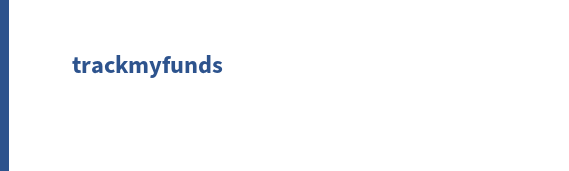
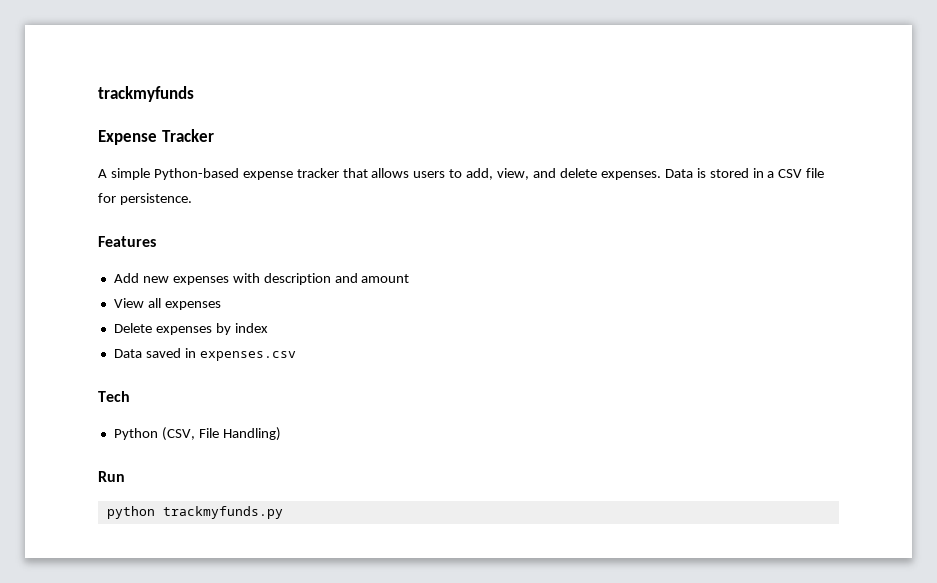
(223, 66) none -> [98,129,214,145] [98,168,825,180] [98,193,192,205] [98,236,156,247] [113,273,410,285] [113,298,221,310] [113,323,268,335] [113,348,296,361] [98,391,130,402] [113,427,281,441] [98,471,125,482] [106,506,283,519] // Expense Tracker // A simple Python-based expense tracker that allows users to add, view, and delete expenses. Data is stored in a CSV file for persistence. // Features // Add new expenses with description and amount // View all expenses // Delete expenses by index // Data saved in expenses.csv // Tech // Python (CSV, File Handling) // Run // python trackmyfunds.py

